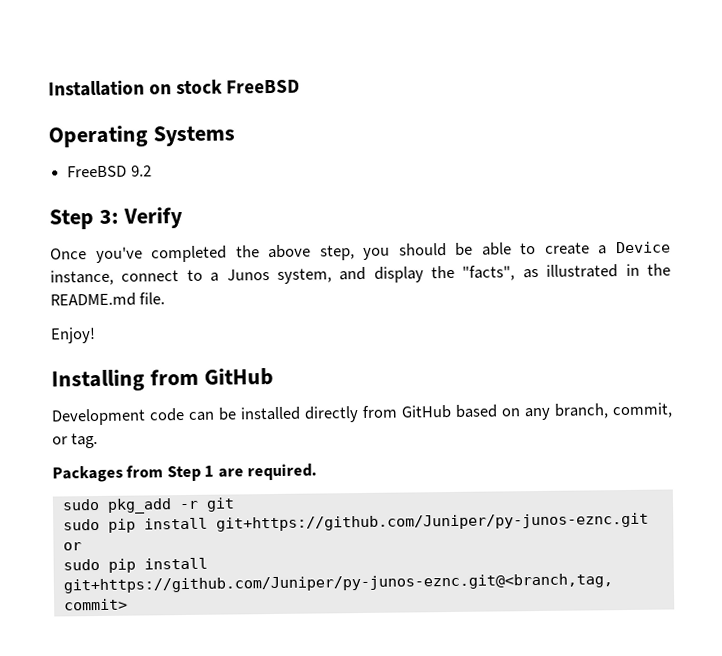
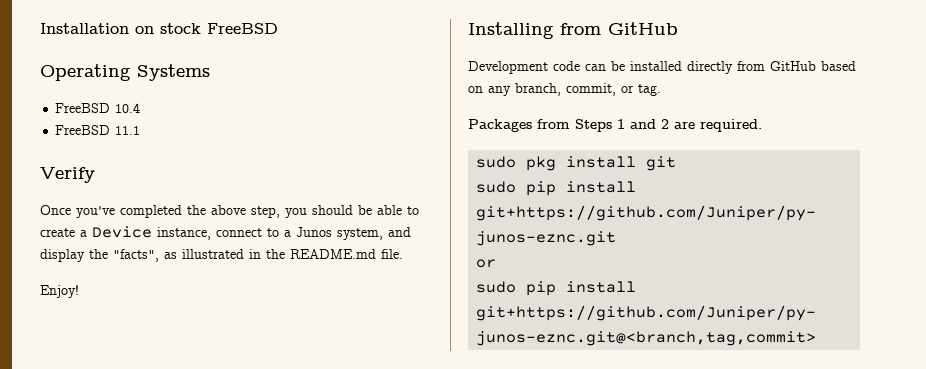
[130,165,152,177] [49,209,119,230] 9.2 // Step 3: -> [115,103,141,113] [55,125,141,135] 10.4 // FreeBSD 11.1 //
[166,465,215,482] Step 1 -> [575,119,669,132] Steps 1 and 2
[106,498,199,514] pkg_add -r -> [526,156,637,171] pkg install

